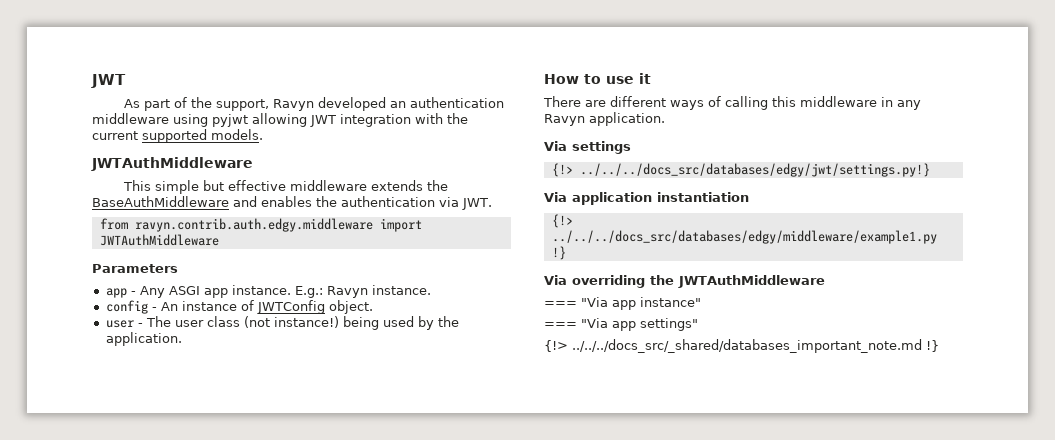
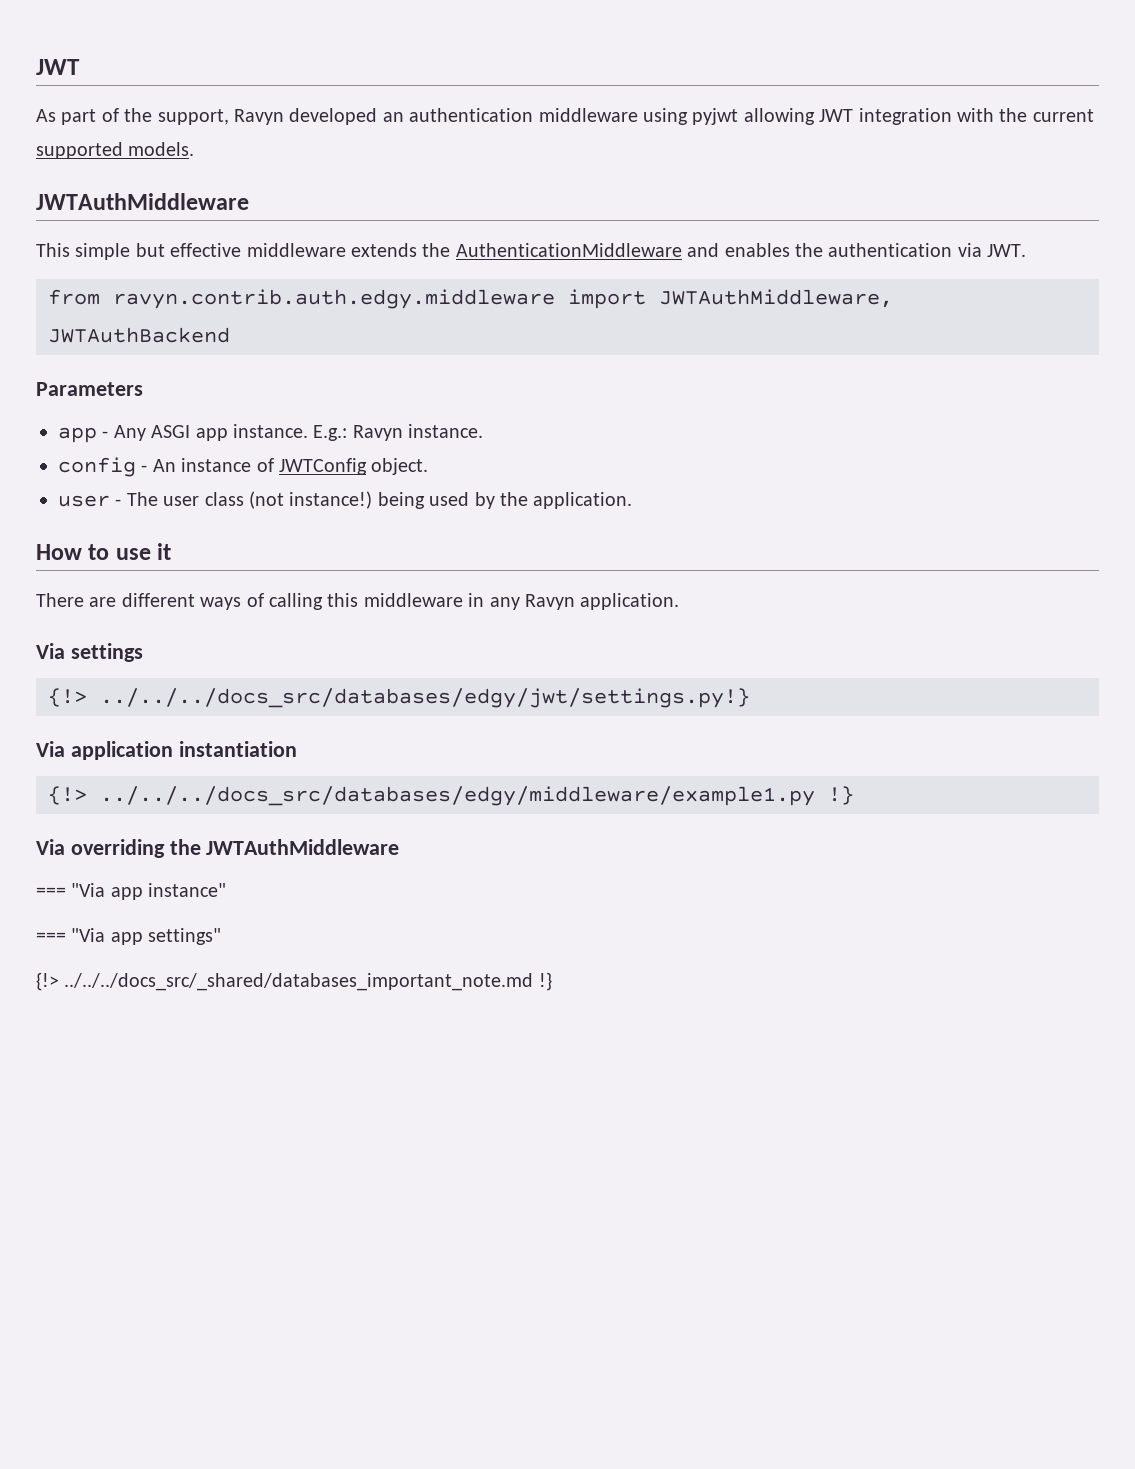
[92,196,229,207] BaseAuthMiddleware -> [455,243,682,257] AuthenticationMiddleware
[99,234,219,246] JWTAuthMiddleware -> [659,289,893,308] [48,327,230,343] JWTAuthMiddleware, JWTAuthBackend

